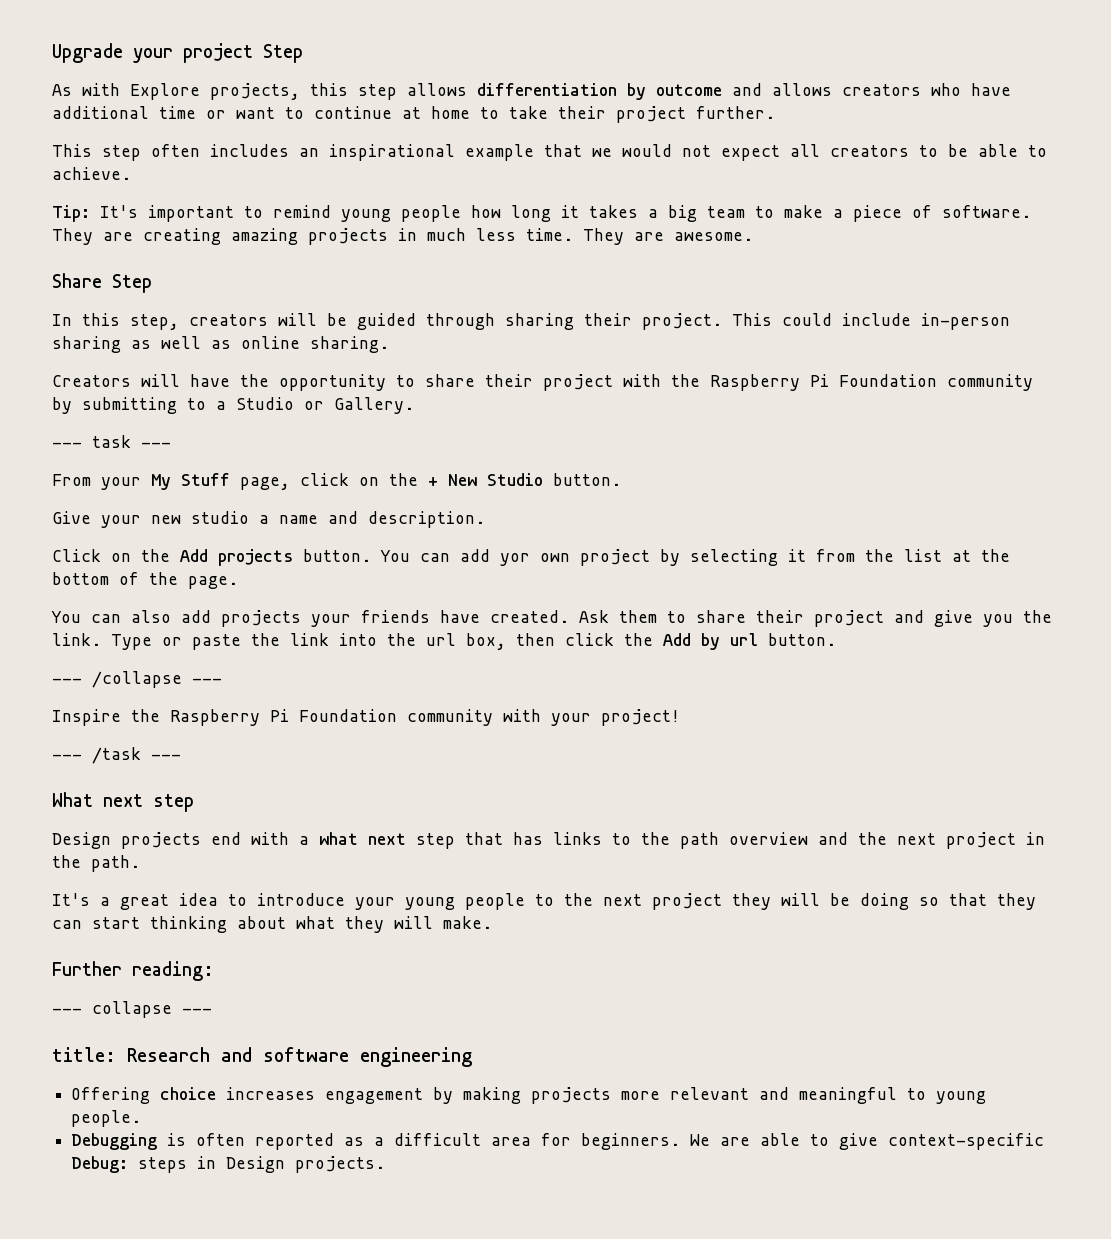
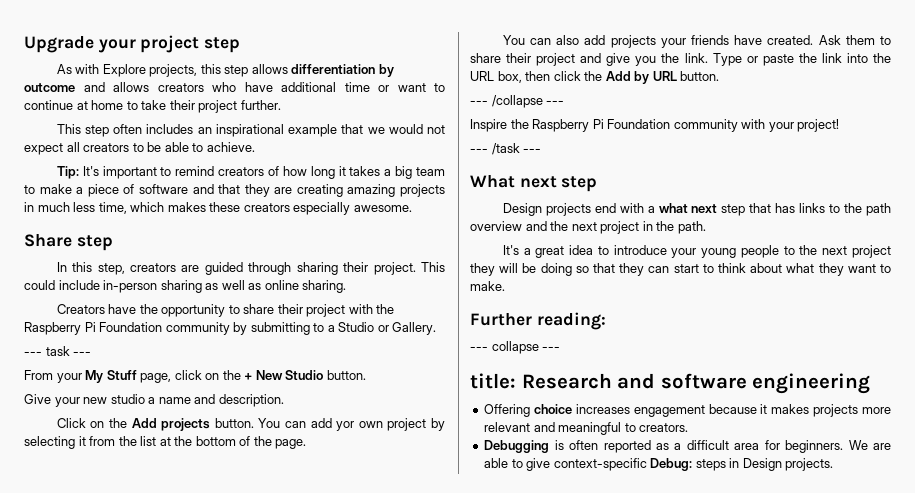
[263,44,303,63] Step -> [204,37,241,53] step
[341,205,461,222] young people -> [218,166,279,176] creators of
[942,205,1031,218] [52,228,93,245] software. They -> [138,184,270,197] software and that they
[526,228,664,245] time. They are -> [98,202,351,215] time, which makes these creators especially
[112,274,152,293] Step -> [76,235,113,251] step
[278,313,347,326] will be -> [181,265,200,272] are
[141,374,180,387] will -> (105, 309) none
[426,633,456,646] url -> [470,71,494,81] URL
[730,633,758,646] url -> [652,71,677,81] URL
[150,916,227,933] thinking -> [702,263,746,273] to think
[394,916,433,929] will -> [847,264,891,273] want to
[433,1087,522,1104] by making -> [708,404,810,414] because it makes
[936,1091,987,1104] [71,1110,142,1127] young people. -> [639,423,689,432] creators.

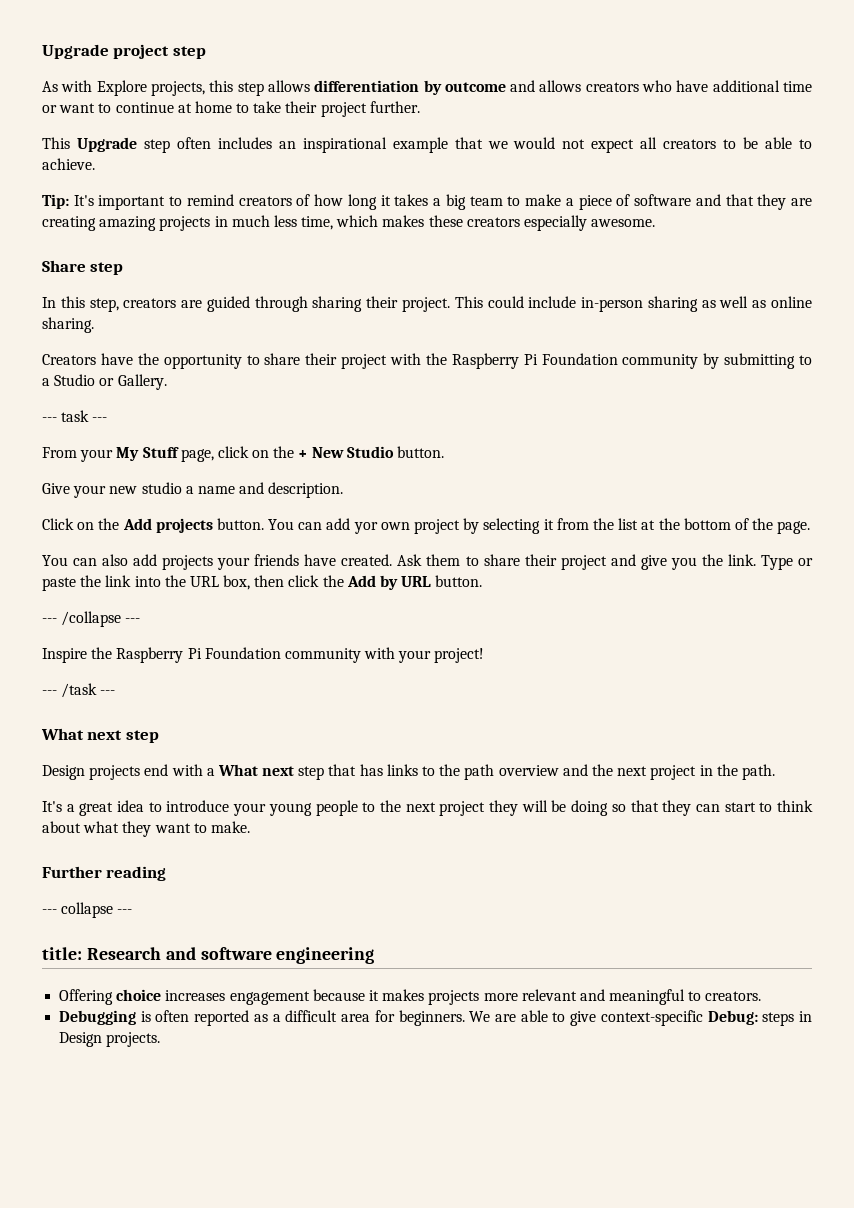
[24,36,136,53] Upgrade your -> [42,44,109,59] Upgrade
(81, 129) none -> [76,137,137,152] Upgrade
[658,203,688,213] what -> [217,764,258,776] What
[536,312,606,330] reading: -> [106,866,167,881] reading

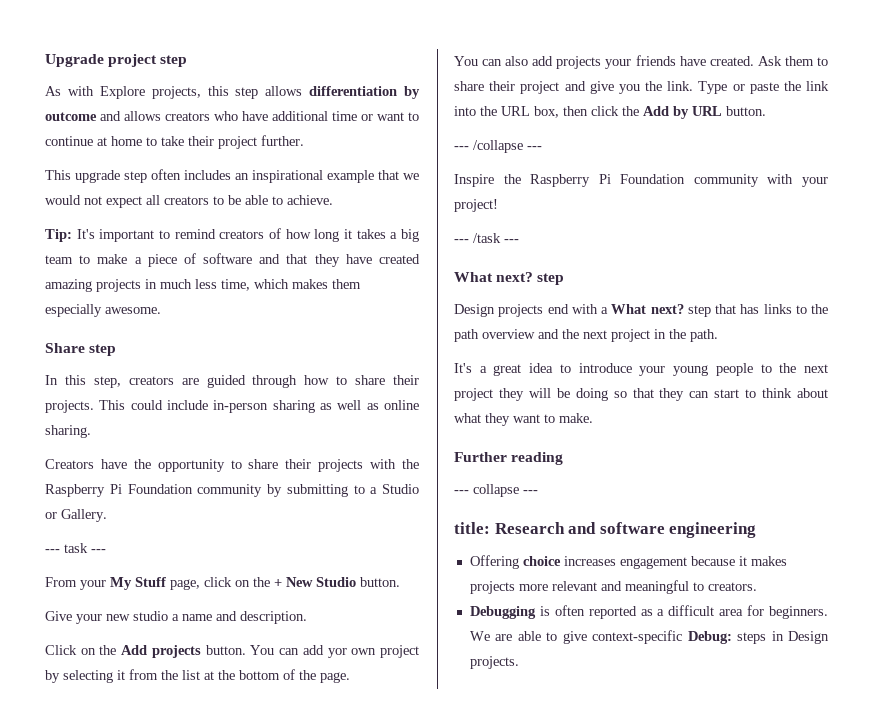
[76,137,137,152] Upgrade -> [75,170,120,183] upgrade
[791,198,813,206] [42,216,96,231] are creating -> [345,254,421,264] have created
[428,215,520,227] these creators -> [332,279,361,289] them
[312,296,450,312] sharing their project. -> [304,375,419,385] [45,400,94,413] how to share their projects.
[341,354,388,369] project -> [318,459,364,472] projects
[87,730,123,740] next -> [496,272,534,282] next?
[262,766,295,776] next -> [650,304,684,314] next?

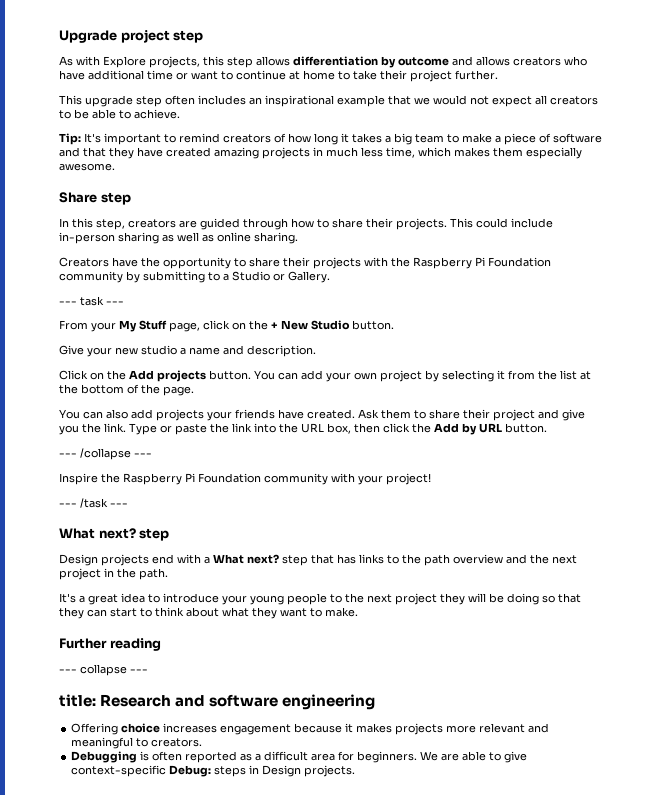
[327,648,347,658] yor -> [326,372,351,382] your

